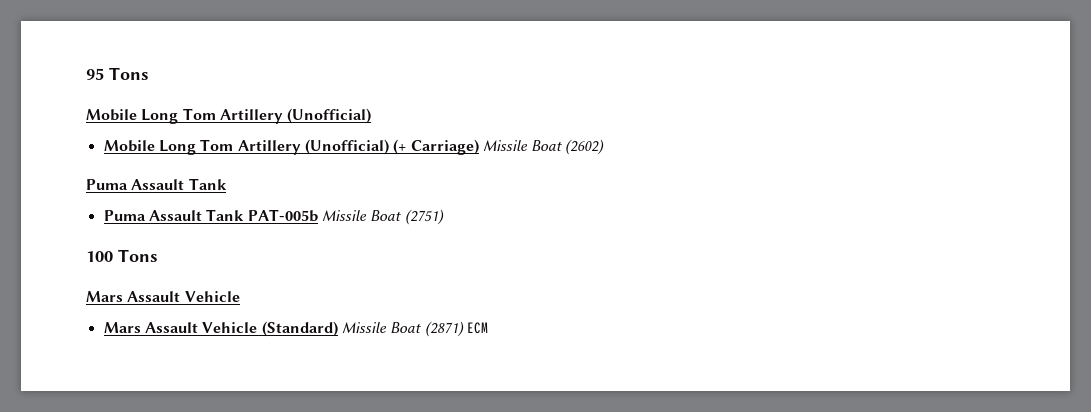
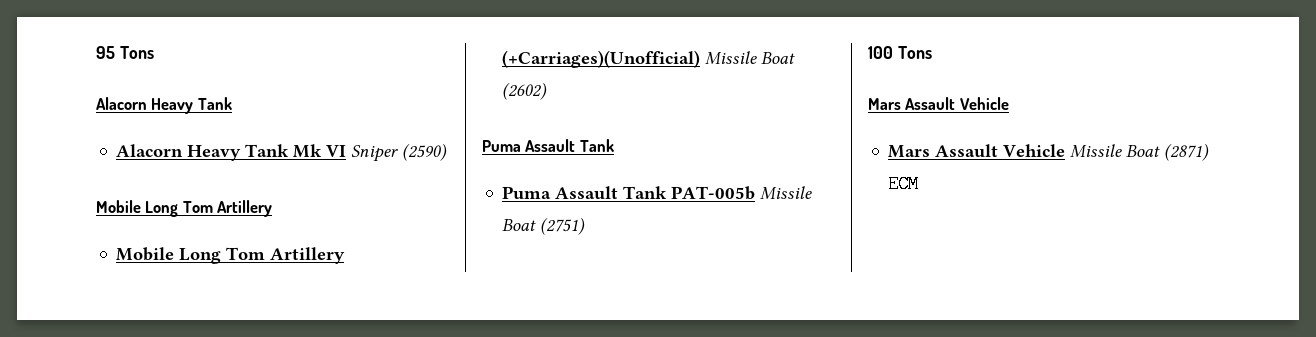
[86,108,372,124] [103,139,479,155] // Mobile Long Tom Artillery (Unofficial) // Mobile Long Tom Artillery (Unofficial) (+ Carriage) -> [96,97,232,114] [116,143,448,162] [96,200,273,217] [116,247,346,264] [502,50,701,68] // Alacorn Heavy Tank // Alacorn Heavy Tank Mk VI Sniper (2590) // Mobile Long Tom Artillery // Mobile Long Tom Artillery (+Carriages)(Unofficial)
[261,321,338,337] (Standard) -> (1066, 150) none

